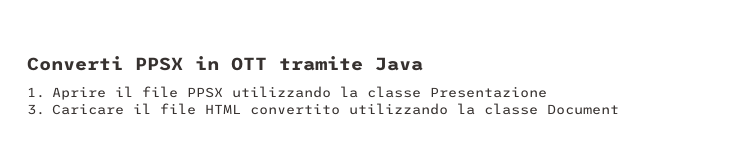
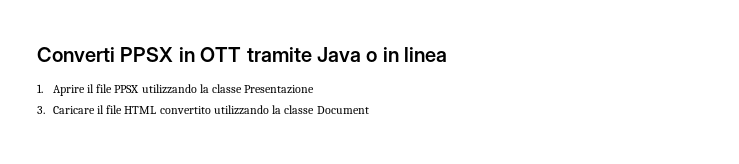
(423, 64) none -> [366,47,448,62] o in linea

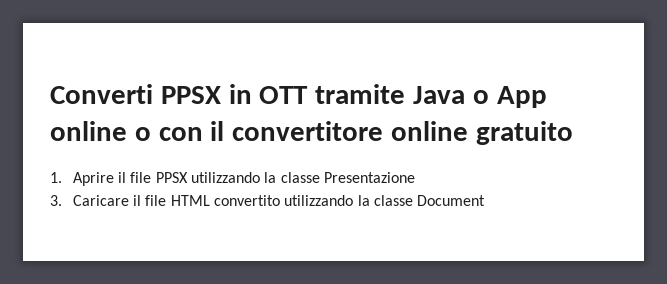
[382,47,448,62] in linea -> [496,86,547,108] [50,121,573,145] App online o con il convertitore online gratuito

